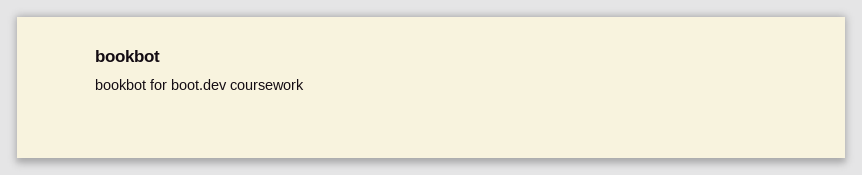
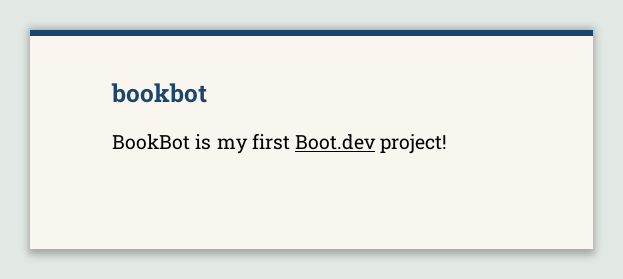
[95,79,304,90] bookbot for boot.dev coursework -> [112,133,448,154] BookBot is my first Boot.dev project!

